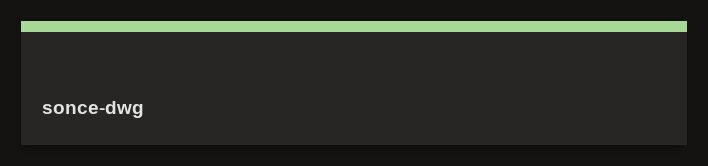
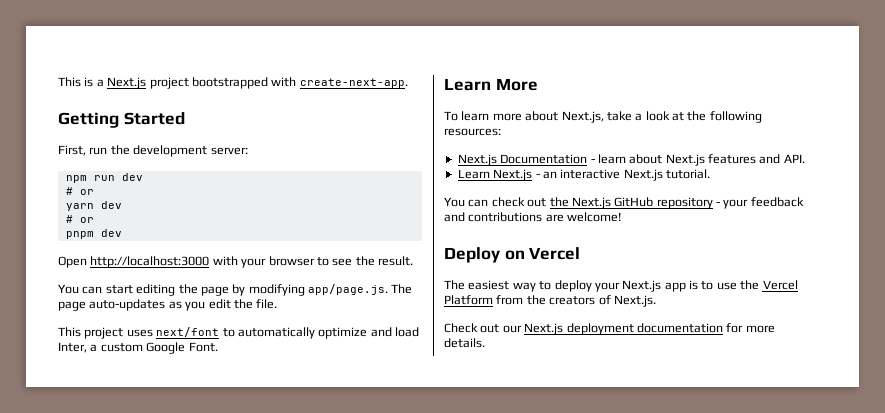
[42,101,144,118] sonce-dwg -> [58,77,408,89] [58,112,185,128] [58,145,248,157] [65,173,143,183] [65,187,94,195] [65,201,122,211] [65,215,94,223] [65,229,122,239] [58,256,413,268] [58,284,413,296] [58,299,278,311] [58,327,419,339] [58,342,218,354] [444,78,538,91] [444,111,762,123] [444,128,501,136] [457,154,805,166] [457,169,710,181] [444,197,804,209] [444,212,623,222] [444,247,581,263] [444,280,798,292] [444,295,656,307] [444,323,775,335] [444,338,485,348] This is a Next.js project bootstrapped with create-next-app. // Getting Started // First, run the development server: // npm run dev // # or // yarn dev // # or // pnpm dev // Open http://localhost:3000 with your browser to see the result. // You can start editing the page by modifying app/page.js. The page auto-updates as you edit the file. // This project uses next/font to automatically optimize and load Inter, a custom Google Font. // Learn More // To learn more about Next.js, take a look at the following resources: // Next.js Documentation - learn about Next.js features and API. // Learn Next.js - an interactive Next.js tutorial. // You can check out the Next.js GitHub repository - your feedback and contributions are welcome! // Deploy on Vercel // The easiest way to deploy your Next.js app is to use the Vercel Platform from the creators of Next.js. // Check out our Next.js deployment documentation for more details.

